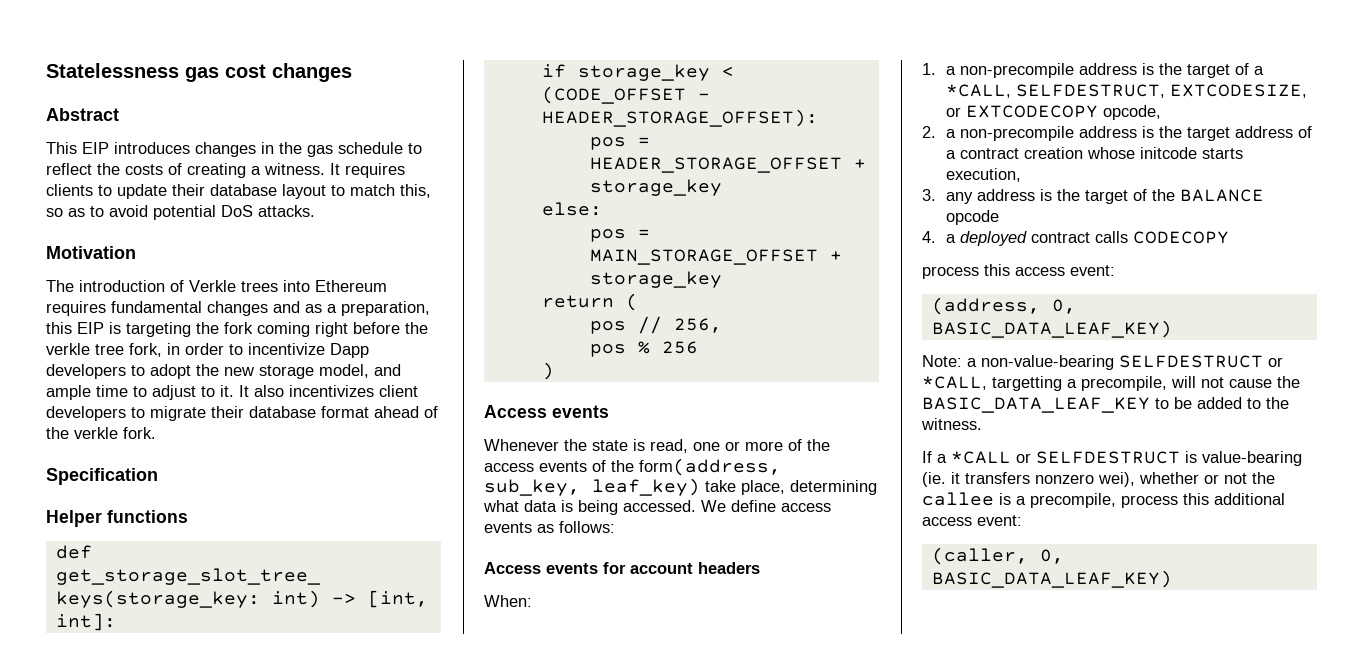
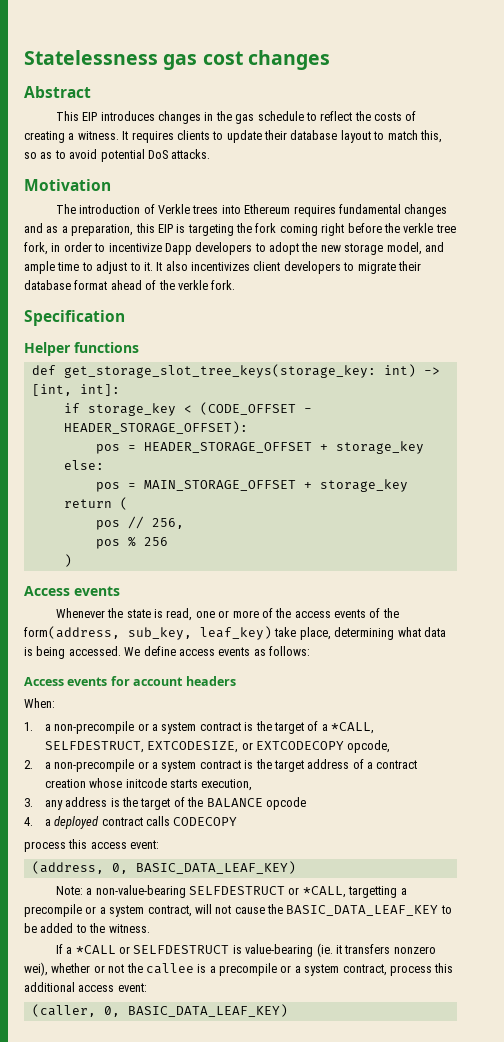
[1079,63,1138,75] address -> [137,722,241,734] or a system contract
[1079,126,1138,138] address -> [137,760,241,772] or a system contract
[1081,376,1167,391] precompile, -> [24,904,192,917] precompile or a system contract,
[1030,493,1116,508] precompile, -> [219,963,387,976] precompile or a system contract,

